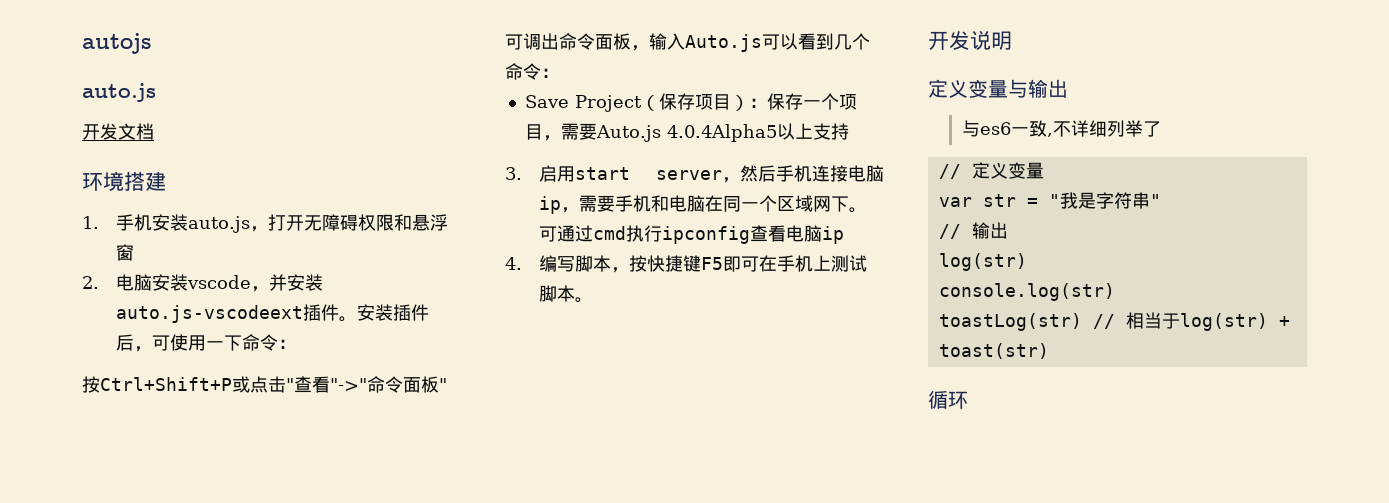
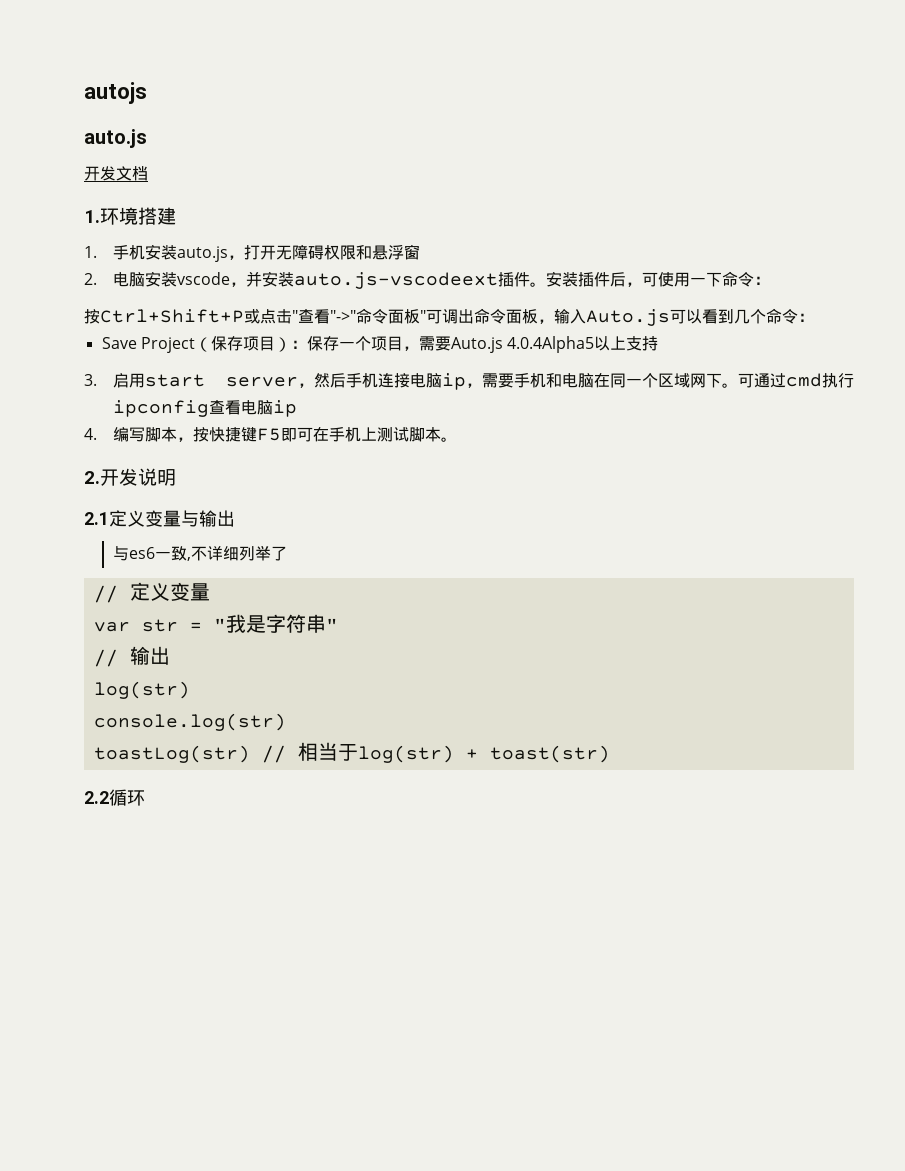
(154, 131) none -> [84,210,100,223] 1.
(593, 300) none -> [84,471,100,484] 2.
(1012, 40) none -> [84,512,109,525] 2.1
(1049, 351) none -> [84,791,109,804] 2.2

